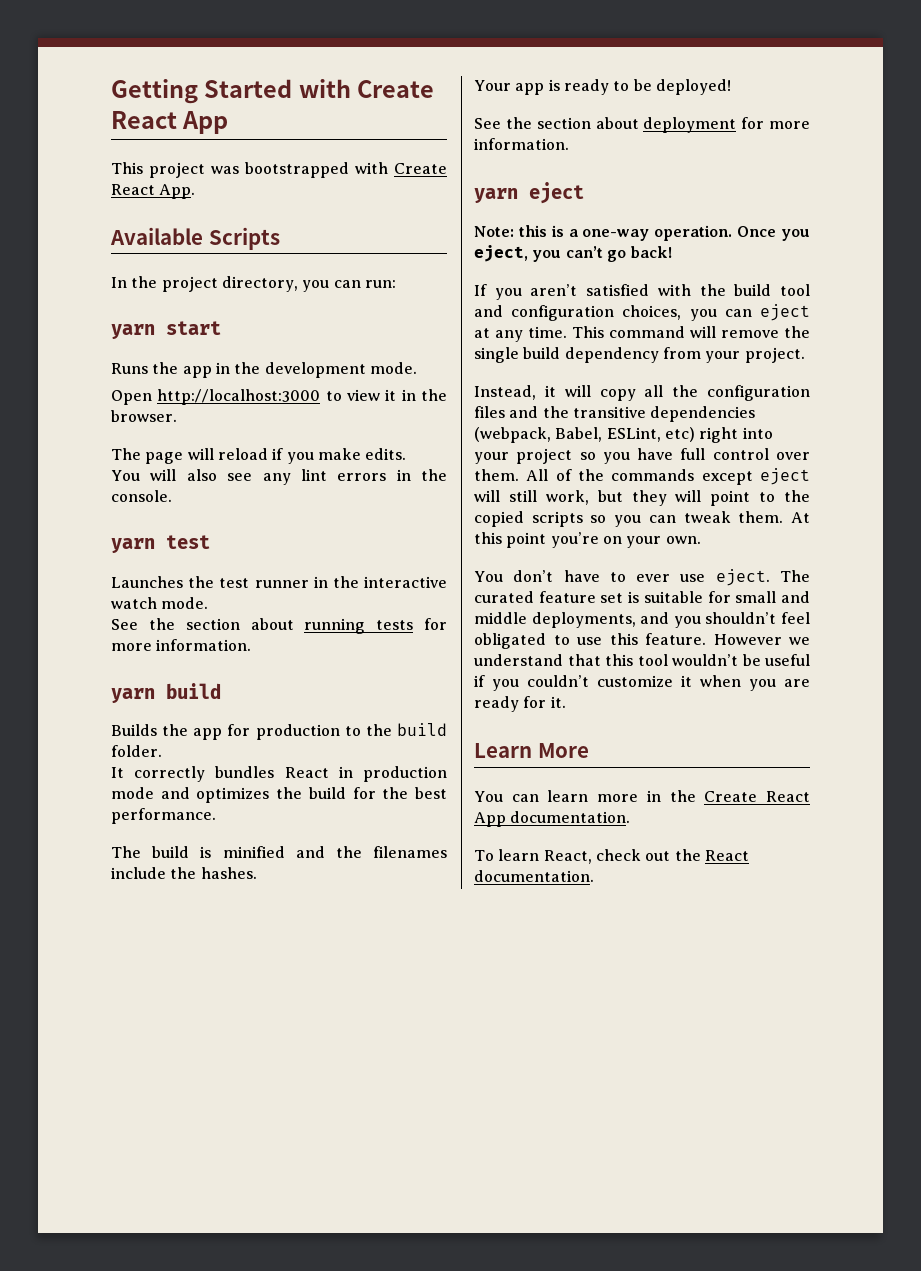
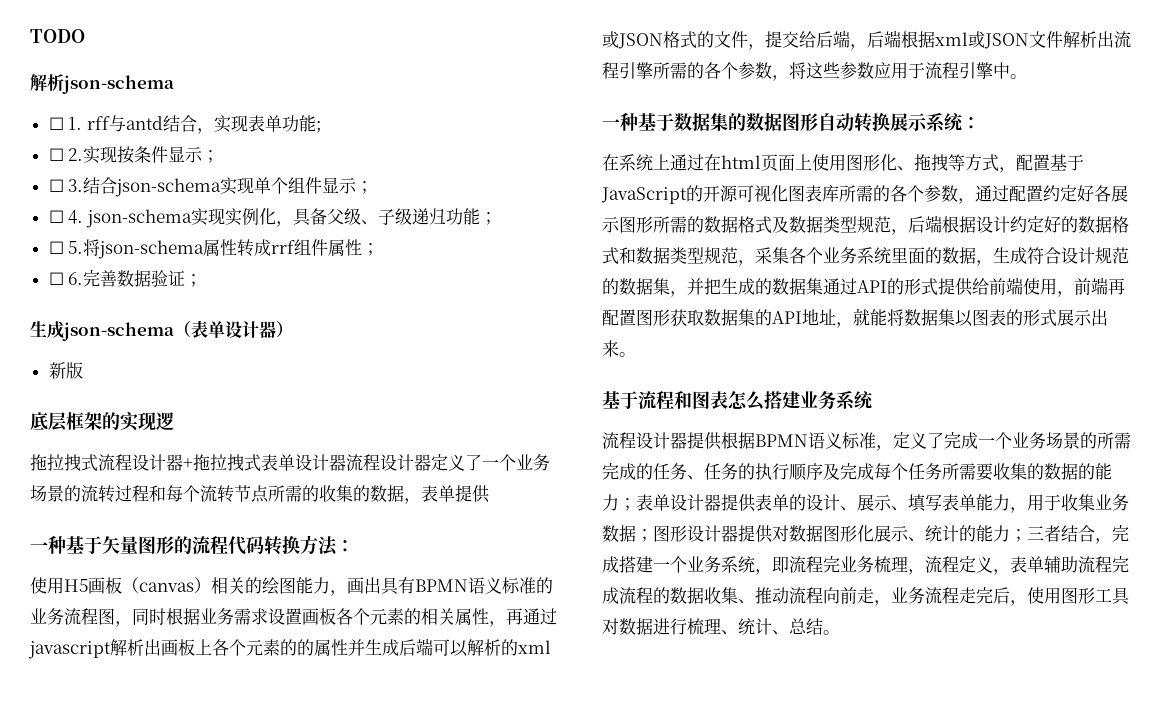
[111,79,435,104] [111,111,229,134] [111,162,447,178] [111,184,196,199] [110,227,280,250] [111,276,396,292] [111,321,221,339] [111,362,417,378] [111,389,447,405] [111,410,177,422] [111,448,407,464] [111,469,447,485] [111,490,172,502] [111,535,210,553] [111,576,447,588] [111,597,209,609] [111,618,447,634] [111,639,252,651] [111,683,221,703] [111,723,447,740] [111,745,162,757] [111,766,448,782] [111,787,448,803] [111,808,216,824] [111,846,448,858] [111,867,257,879] [474,79,731,95] [474,117,810,133] [474,138,569,150] [474,182,584,204] [474,225,810,241] [474,245,673,262] [474,284,810,300] [474,304,810,321] [474,326,810,342] [474,347,805,363] [474,385,810,401] [474,406,756,422] [474,427,773,443] [474,448,810,464] [474,468,810,485] [474,490,810,506] [474,511,810,527] [474,532,701,548] [474,569,810,586] [474,591,810,603] [474,612,810,628] [474,633,810,649] [474,654,810,666] [474,675,810,691] [474,696,566,712] [474,743,589,758] [474,790,810,802] [474,811,631,827] [474,849,749,864] [474,870,594,882] Getting Started with Create React App // This project was bootstrapped with Create React App. // Available Scripts // In the project directory, you can run: // yarn start // Runs the app in the development mode. // Open http://localhost:3000 to view it in the browser. // The page will reload if you make edits. // You will also see any lint errors in the console. // yarn test // Launches the test runner in the interactive watch mode. // See the section about running tests for more information. // yarn build // Builds the app for production to the build folder. // It correctly bundles React in production mode and optimizes the build for the best performance. // The build is minified and the filenames include the hashes. // Your app is ready to be deployed! // See the section about deployment for more information. // yarn eject // Note: this is a one-way operation. Once you eject, you can’t go back! // If you aren’t satisfied with the build tool and configuration choices, you can eject at any time. This command will remove the single build dependency from your project. // Instead, it will copy all the configuration files and the transitive dependencies (webpack, Babel, ESLint, etc) right into your project so you have full control over them. All of the commands except eject will still work, but they will point to the copied scripts so you can tweak them. At this point you’re on your own. // You don’t have to ever use eject. The curated feature set is suitable for small and middle deployments, and you shouldn’t feel obligated to use this feature. However we understand that this tool wouldn’t be useful if you couldn’t customize it when you are ready for it. // Learn More // You can learn more in the Create React App documentation. // To learn React, check out the React documentation. -> [30,29,85,43] [30,74,174,94] [48,115,322,134] [48,146,220,164] [48,177,374,197] [48,208,497,228] [48,239,380,259] [48,270,203,287] [30,320,293,341] [48,362,83,379] [30,412,174,431] [30,454,550,472] [30,485,490,504] [30,535,354,556] [30,577,553,596] [30,608,557,627] [28,638,551,659] [602,30,1131,50] [602,62,1027,81] [602,112,980,132] [602,154,1084,173] [601,185,1128,204] [602,215,1129,235] [602,247,1129,266] [602,277,1125,297] [602,308,1108,328] [602,340,636,357] [602,390,873,410] [602,432,1131,451] [602,463,1112,481] [602,494,1129,513] [602,525,1129,544] [602,556,1129,575] [602,587,1130,606] [602,618,840,635] TODO // 解析json-schema // ☐ 1. rff与antd结合，实现表单功能; // ☐ 2.实现按条件显示； // ☐ 3.结合json-schema实现单个组件显示； // ☐ 4. json-schema实现实例化，具备父级、子级递归功能； // ☐ 5.将json-schema属性转成rrf组件属性； // ☐ 6.完善数据验证； // 生成json-schema（表单设计器） // 新版 // 底层框架的实现逻 // 拖拉拽式流程设计器+拖拉拽式表单设计器流程设计器定义了一个业务场景的流转过程和每个流转节点所需的收集的数据，表单提供 // 一种基于矢量图形的流程代码转换方法： // 使用H5画板（canvas）相关的绘图能力，画出具有BPMN语义标准的业务流程图，同时根据业务需求设置画板各个元素的相关属性，再通过javascript解析出画板上各个元素的的属性并生成后端可以解析的xml或JSON格式的文件，提交给后端，后端根据xml或JSON文件解析出流程引擎所需的各个参数，将这些参数应用于流程引擎中。 // 一种基于数据集的数据图形自动转换展示系统： // 在系统上通过在html页面上使用图形化、拖拽等方式，配置基于JavaScript的开源可视化图表库所需的各个参数，通过配置约定好各展示图形所需的数据格式及数据类型规范，后端根据设计约定好的数据格式和数据类型规范，采集各个业务系统里面的数据，生成符合设计规范的数据集，并把生成的数据集通过API的形式提供给前端使用，前端再配置图形获取数据集的API地址，就能将数据集以图表的形式展示出来。 // 基于流程和图表怎么搭建业务系统 // 流程设计器提供根据BPMN语义标准，定义了完成一个业务场景的所需完成的任务、任务的执行顺序及完成每个任务所需要收集的数据的能力；表单设计器提供表单的设计、展示、填写表单能力，用于收集业务数据；图形设计器提供对数据图形化展示、统计的能力；三者结合，完成搭建一个业务系统，即流程完业务梳理，流程定义，表单辅助流程完成流程的数据收集、推动流程向前走，业务流程走完后，使用图形工具对数据进行梳理、统计、总结。

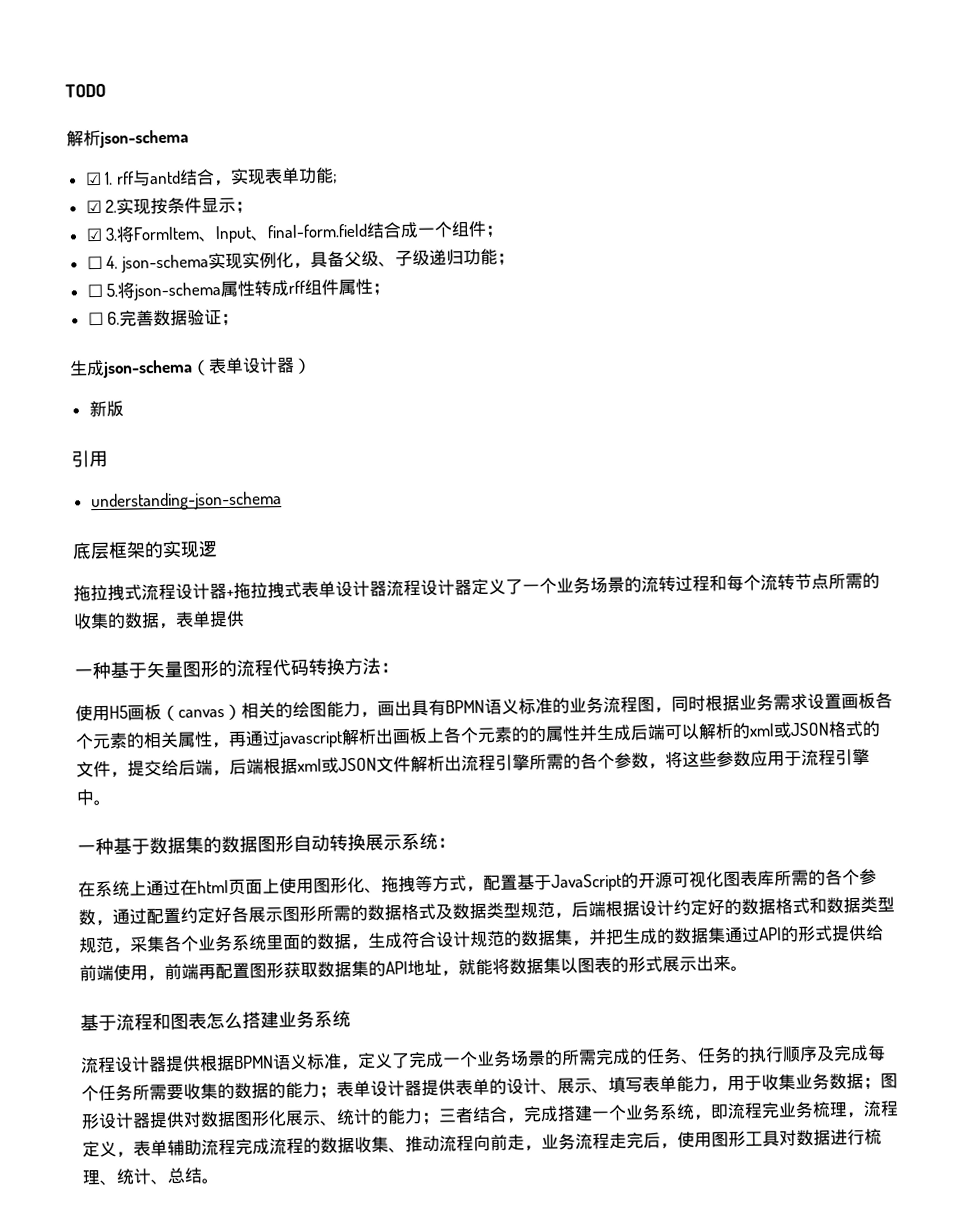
[48,117,64,130] ☐ -> [84,171,102,186] ☑
[48,148,64,161] ☐ -> [85,199,102,214] ☑
[48,177,358,197] ☐ 3.结合json-schema实现单个组件显示 -> [85,220,488,244] ☑ 3.将FormItem、Input、final-form.field结合成一个组件
[271,240,296,254] rrf -> [288,280,307,294] rff
(83, 370) none -> [71,450,108,468] [90,491,282,512] // 引用 // understanding-json-schema

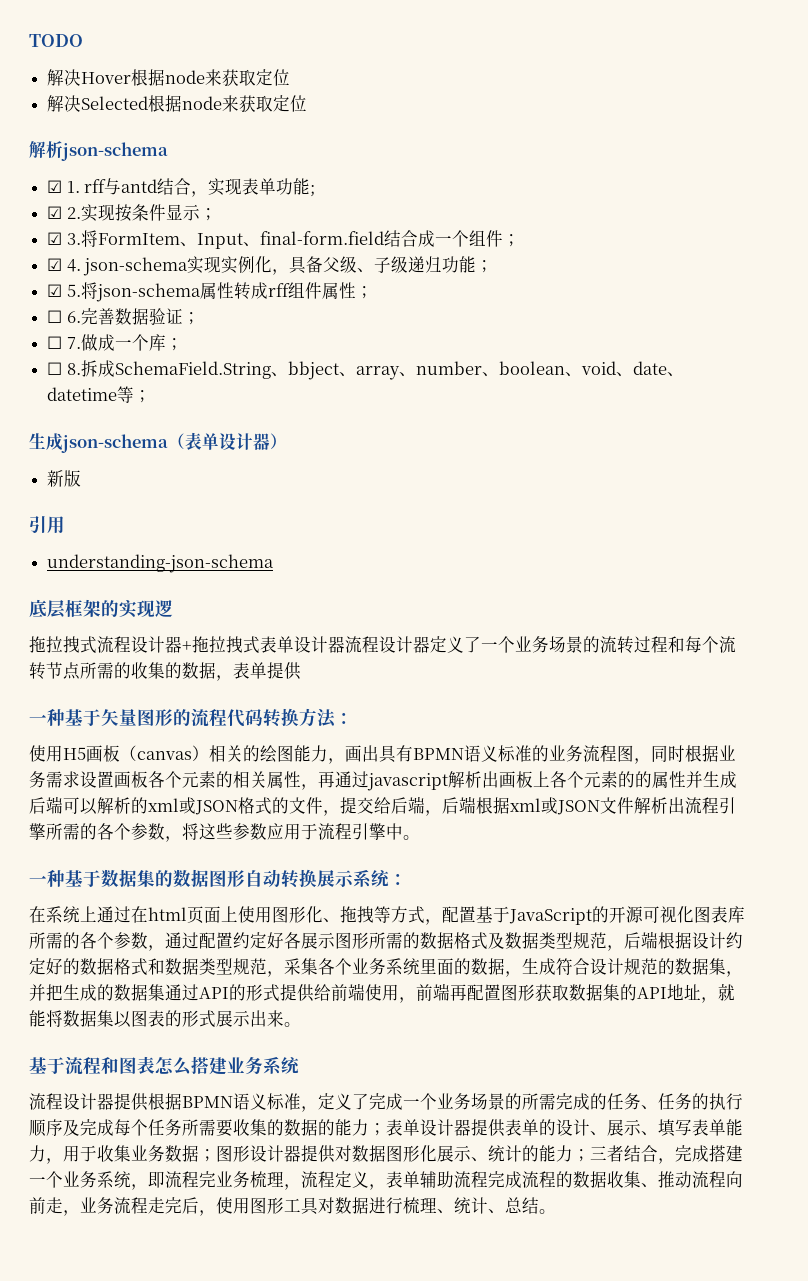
(106, 90) none -> [47,69,291,86] [47,95,308,112] // 解决Hover根据node来获取定位 // 解决Selected根据node来获取定位
[86,255,103,270] ☐ -> [47,258,63,271] ☑
[86,283,103,298] ☐ -> [47,284,63,297] ☑
(240, 320) none -> [47,334,183,351] [47,360,684,380] [47,386,152,403] // ☐ 7.做成一个库； // ☐ 8.拆成SchemaField.String、bbject、array、number、boolean、void、date、datetime等；

